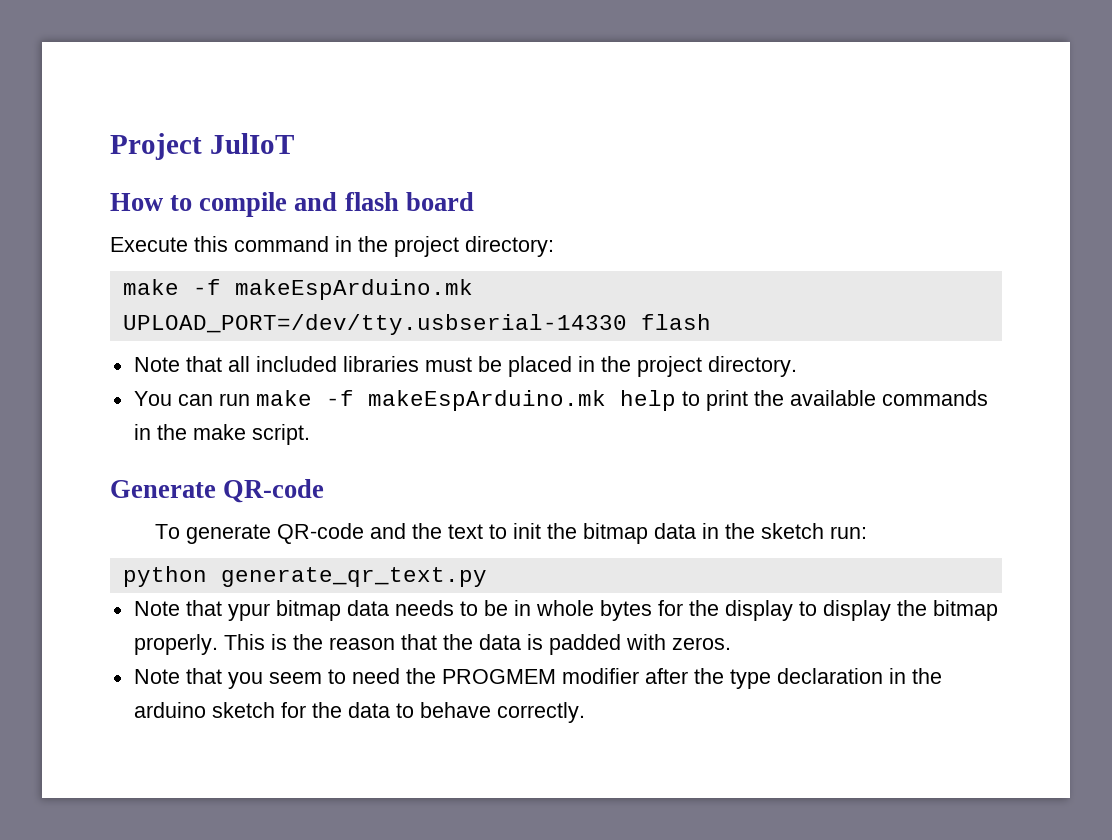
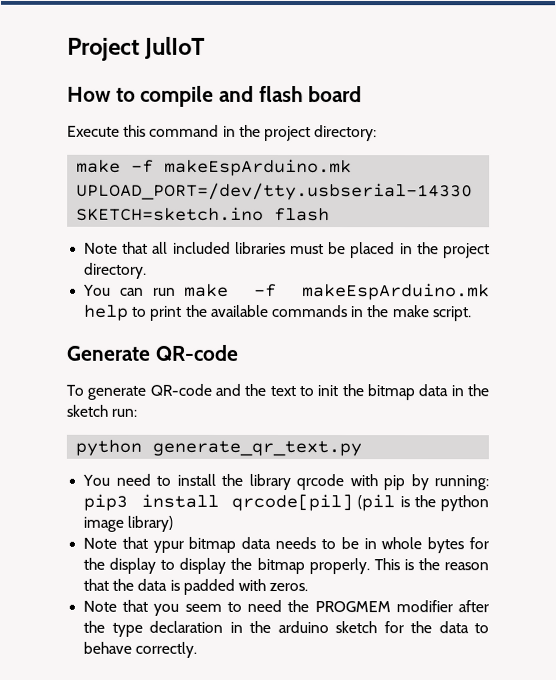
(627, 324) none -> [76,206,265,221] SKETCH=sketch.ino
(487, 577) none -> [82,473,489,491] [83,493,489,512] [83,515,174,532] // You need to install the library qrcode with pip by running: pip3 install qrcode[pil] (pil is the python image library)

